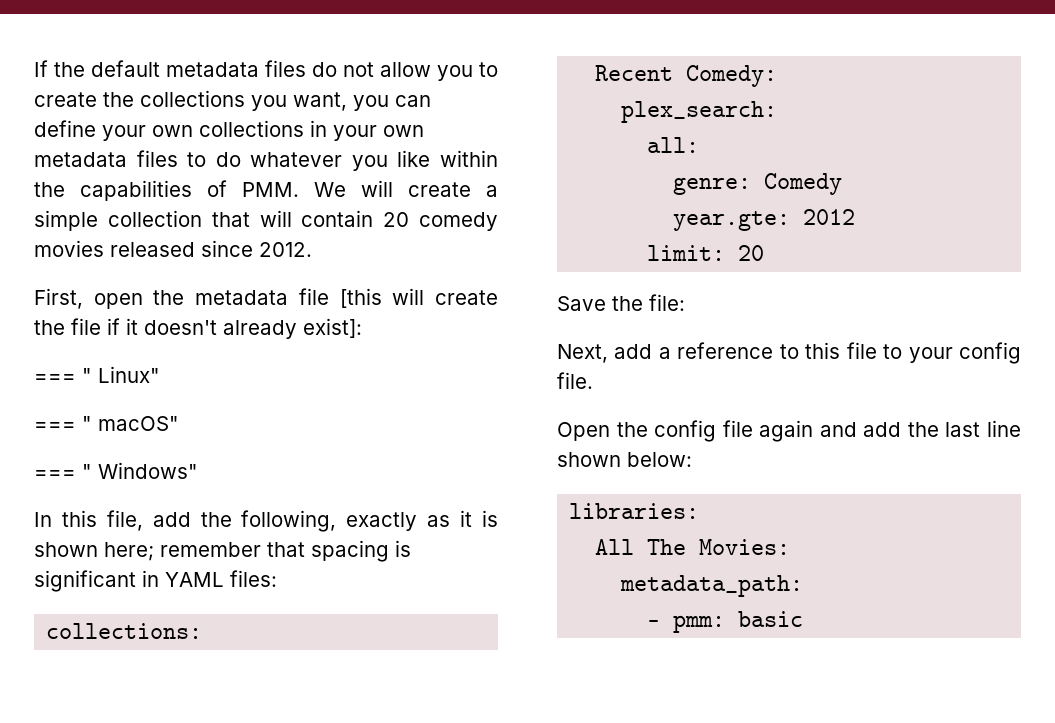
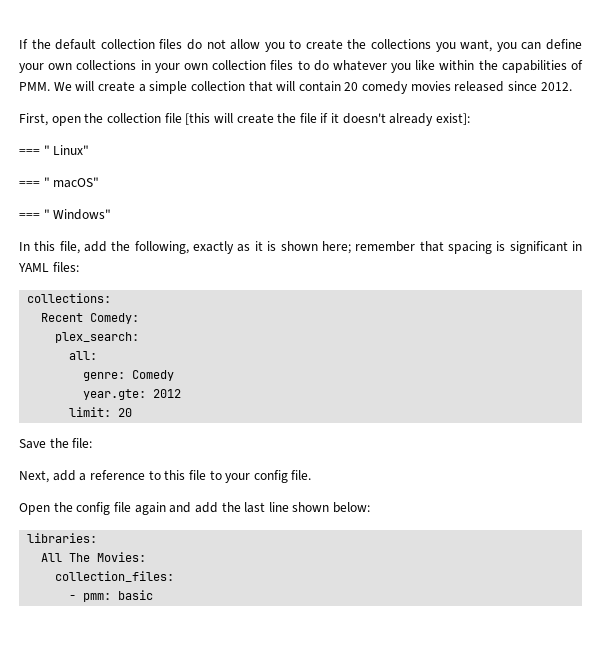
[166,62,259,77] metadata -> [100,39,155,49] collection
[34,152,127,167] metadata -> [212,60,267,70] collection
[195,290,289,305] metadata -> [106,113,161,123] collection
[620,575,804,597] metadata_path: -> [55,571,175,582] collection_files:

